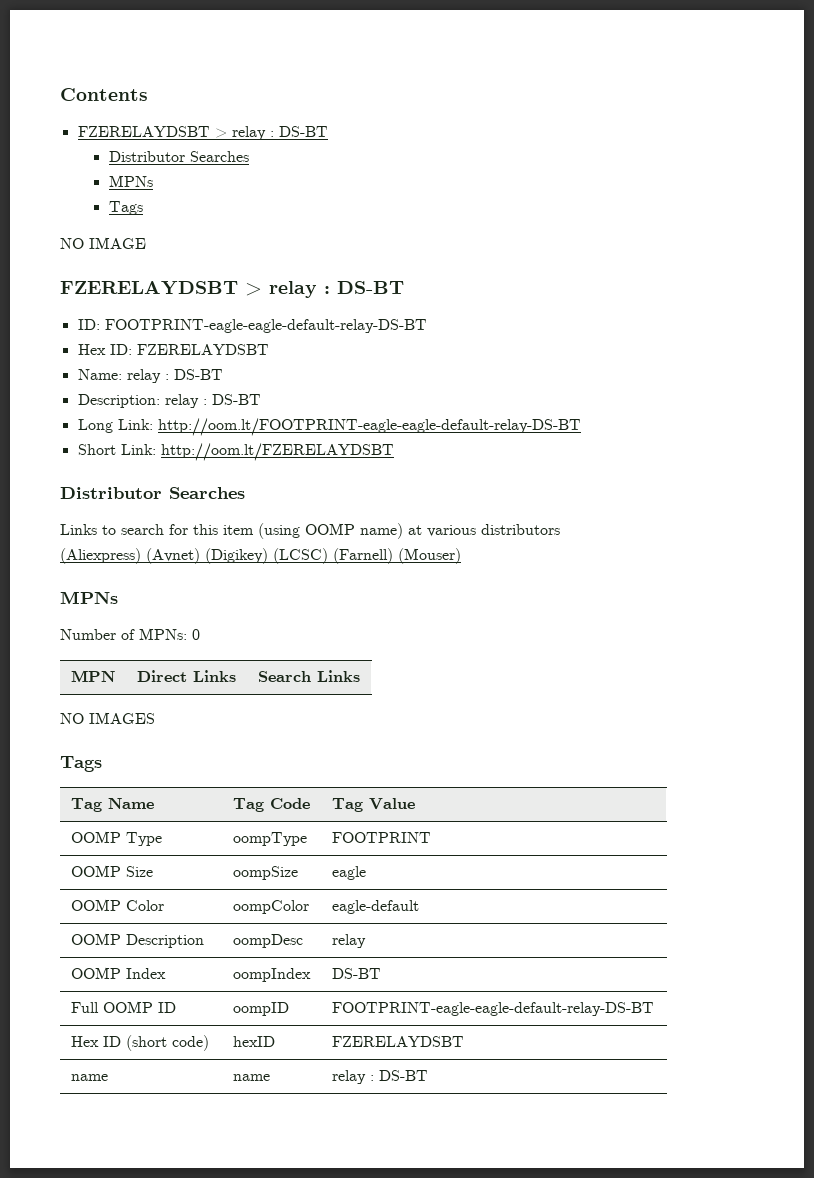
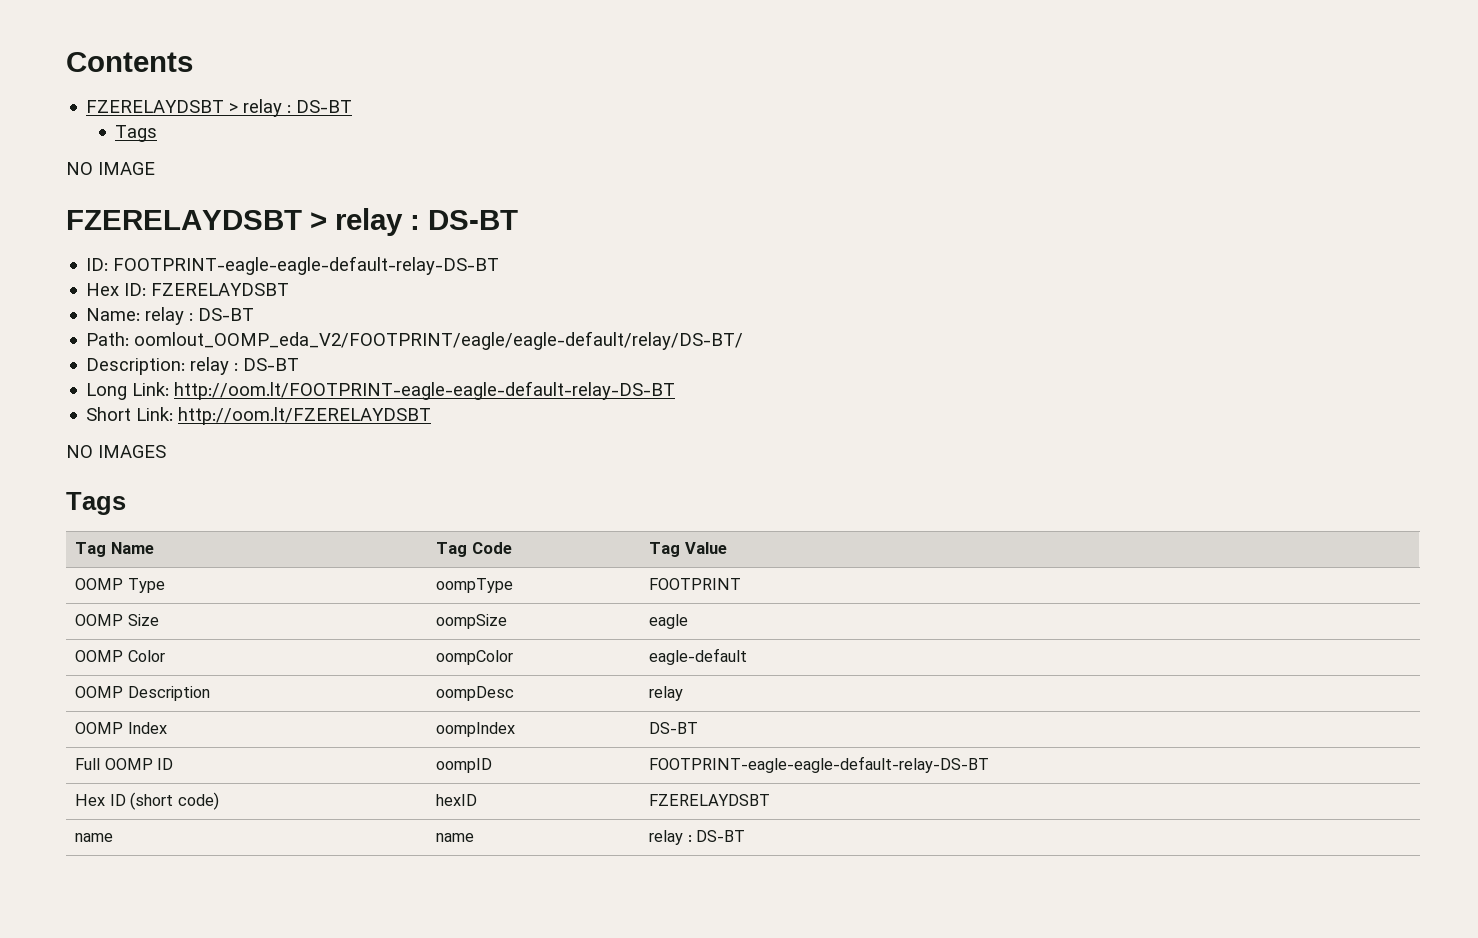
[108,151,249,162] [108,175,153,187] // Distributor Searches // MPNs -> (353, 106) none
(223, 374) none -> [86,331,744,350] // Path: oomlout_OOMP_eda_V2/FOOTPRINT/eagle/eagle-default/relay/DS-BT/
[60,487,245,499] [60,523,560,539] [60,548,461,564] [60,591,118,604] [60,628,200,640] [70,670,115,682] [136,670,236,682] [257,670,360,682] // Distributor Searches // Links to search for this item (using OOMP name) at various distributors // (Aliexpress) (Avnet) (Digikey) (LCSC) (Farnell) (Mouser) // MPNs // Number of MPNs: 0 // MPN | Direct Links | Search Links -> (432, 416) none

